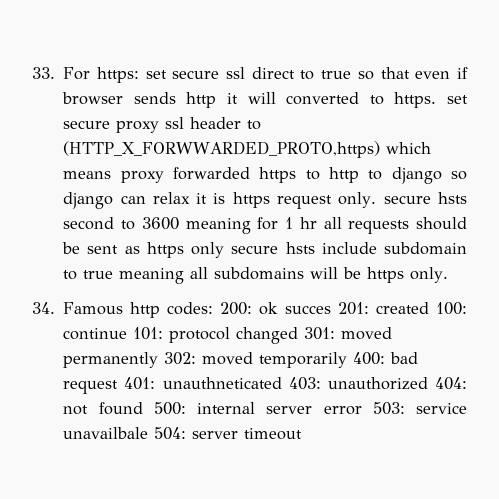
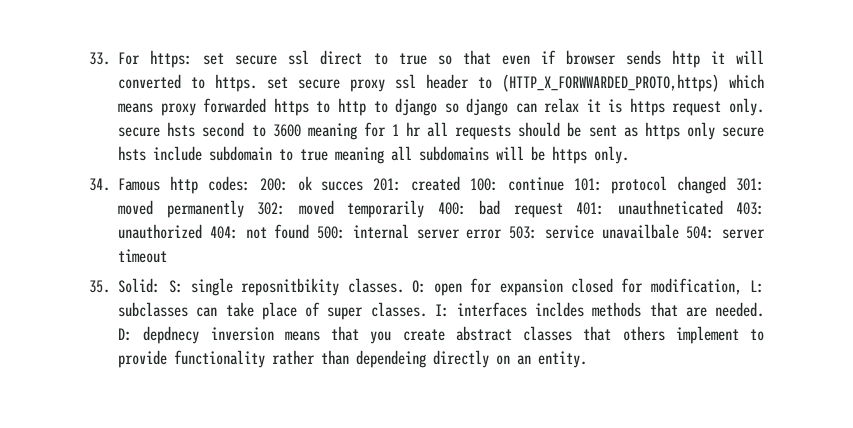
(303, 434) none -> [89,278,764,296] [118,302,764,320] [118,326,764,344] [118,350,588,368] // 35. Solid: S: single reposnitbikity classes. O: open for expansion closed for modification, L: subclasses can take place of super classes. I: interfaces incldes methods that are needed. D: depdnecy inversion means that you create abstract classes that others implement to provide functionality rather than dependeing directly on an entity.

